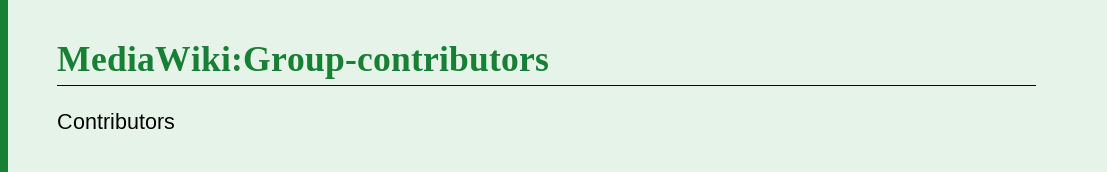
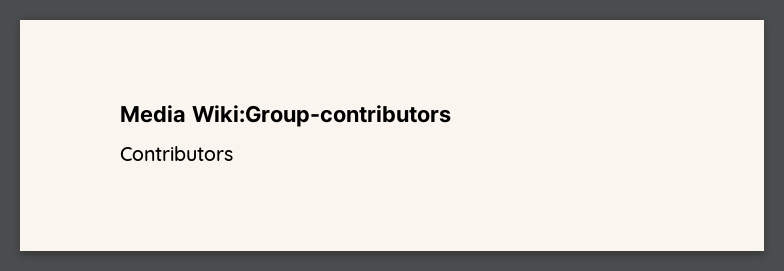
[57,46,549,79] MediaWiki:Group-contributors -> [120,105,452,127] Media Wiki:Group-contributors

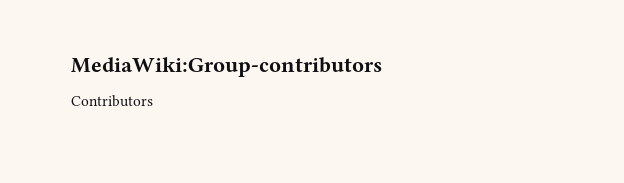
[120,105,452,127] Media Wiki:Group-contributors -> [71,57,382,77] MediaWiki:Group-contributors

